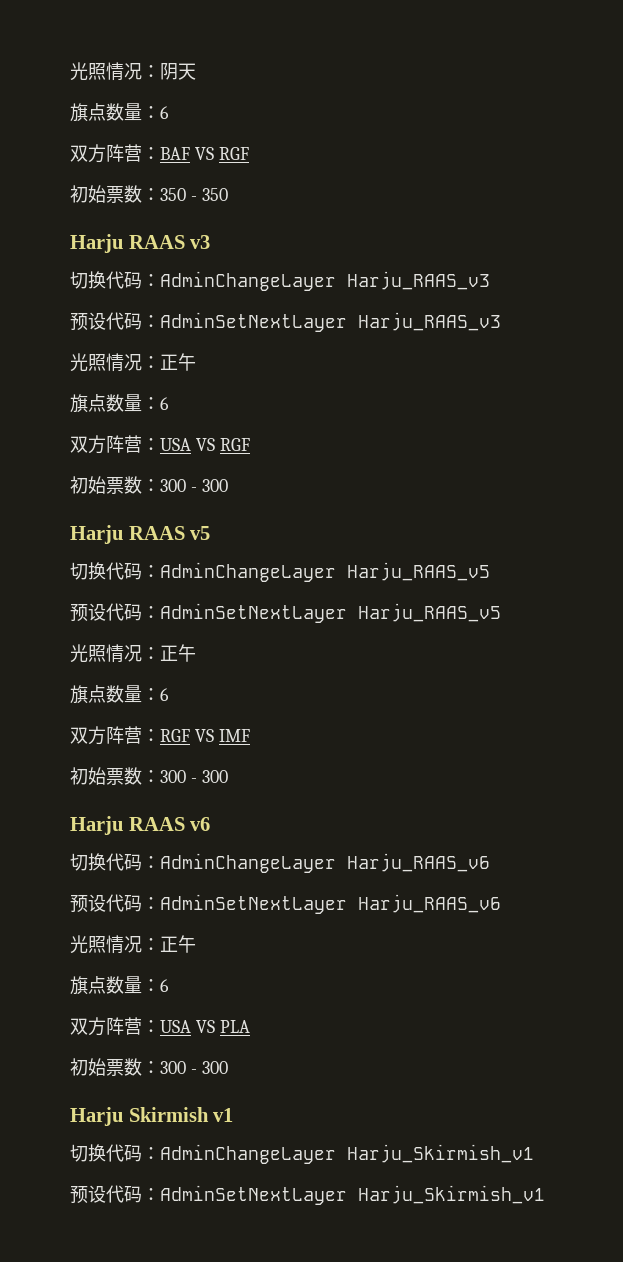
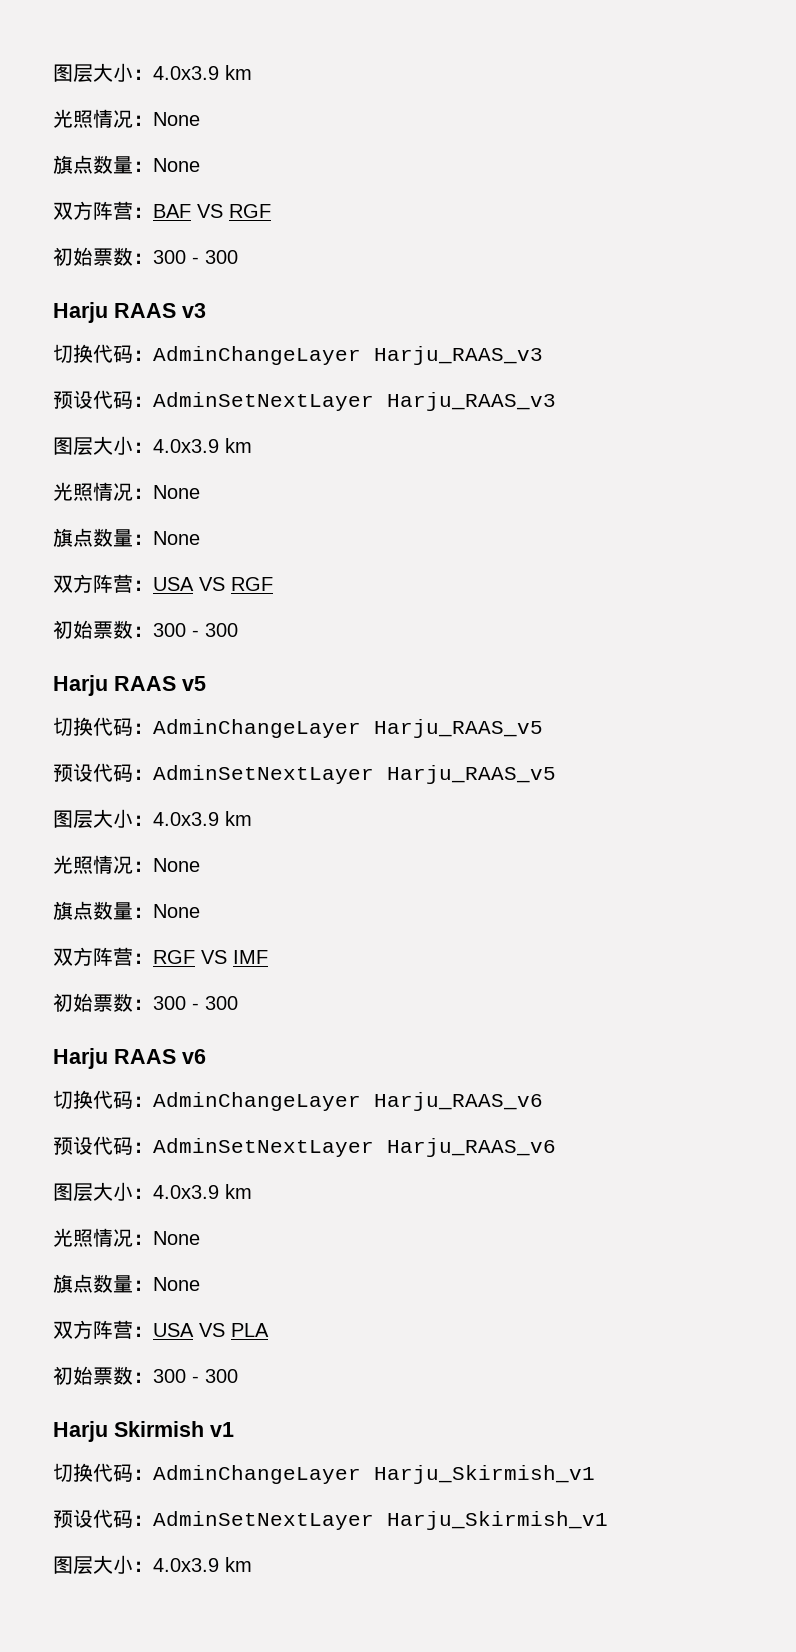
[70,62,196,81] [70,103,169,122] 光照情况：阴天 // 旗点数量：6 -> [53,63,252,83] [53,109,200,128] [53,155,200,174] 图层大小：4.0x3.9 km // 光照情况：None // 旗点数量：None
[160,188,228,201] 350 - 350 -> [153,250,238,264] 300 - 300
[70,353,196,372] [70,394,169,413] // 光照情况：正午 // 旗点数量：6 -> [53,436,252,456] [53,482,200,501] [53,528,200,547] // 图层大小：4.0x3.9 km // 光照情况：None // 旗点数量：None
[70,644,196,663] [70,685,169,704] // 光照情况：正午 // 旗点数量：6 -> [53,809,252,829] [53,855,200,874] [53,901,200,920] // 图层大小：4.0x3.9 km // 光照情况：None // 旗点数量：None
[70,935,196,954] [70,976,169,995] // 光照情况：正午 // 旗点数量：6 -> [53,1182,252,1202] [53,1228,200,1247] [53,1274,200,1293] // 图层大小：4.0x3.9 km // 光照情况：None // 旗点数量：None
(545, 1194) none -> [53,1555,252,1575] // 图层大小：4.0x3.9 km

